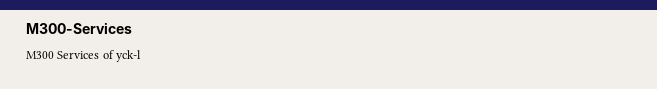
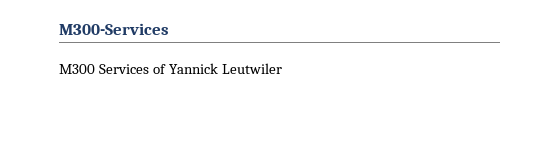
[116,50,142,62] yck-l -> [168,63,282,74] Yannick Leutwiler

